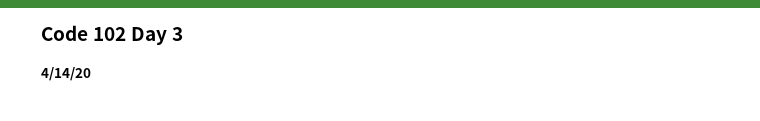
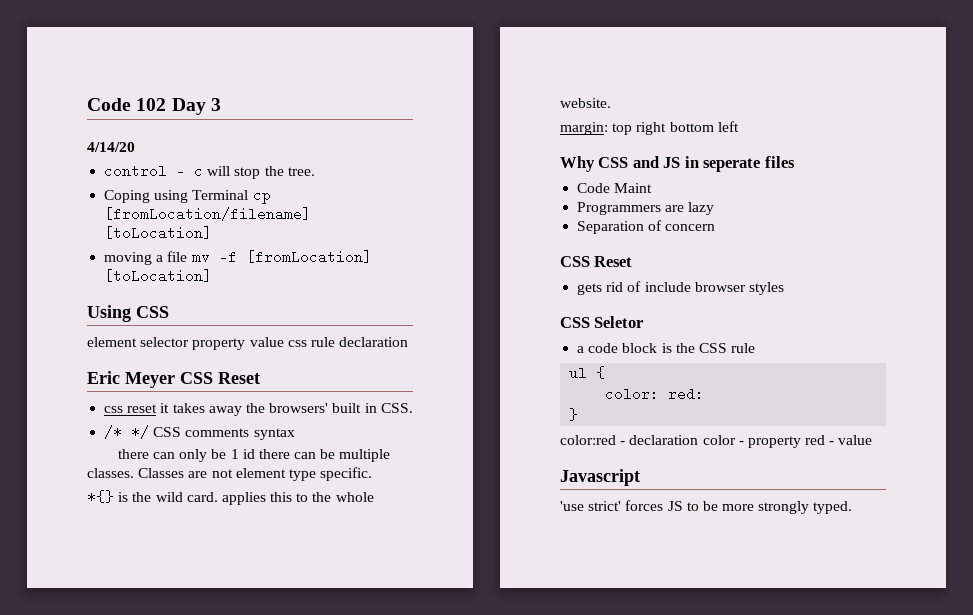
(91, 74) none -> [104,164,315,179] [104,188,271,204] [104,207,312,221] [104,226,213,240] [104,250,372,265] [104,269,213,283] [87,305,169,322] [87,337,409,350] [87,371,260,388] [104,403,413,416] [104,425,295,440] [117,449,391,462] [87,467,373,481] [87,490,374,505] [560,98,611,108] [560,121,739,135] [560,156,795,172] [577,183,653,193] [577,202,715,215] [577,220,716,234] [560,256,633,267] [577,281,784,295] [560,316,644,328] [577,343,756,353] [569,366,606,379] [605,387,705,401] [569,408,579,421] [560,435,873,448] [560,469,640,486] [560,500,853,514] // control - c will stop the tree. // Coping using Terminal cp [fromLocation/filename] [toLocation] // moving a file mv -f [fromLocation] [toLocation] // Using CSS // element selector property value css rule declaration // Eric Meyer CSS Reset // css reset it takes away the browsers' built in CSS. // /* */ CSS comments syntax // there can only be 1 id there can be multiple classes. Classes are not element type specific. // *{} is the wild card. applies this to the whole website. // margin: top right bottom left // Why CSS and JS in seperate files // Code Maint // Programmers are lazy // Separation of concern // CSS Reset // gets rid of include browser styles // CSS Seletor // a code block is the CSS rule // ul { // color: red: // } // color:red - declaration color - property red - value // Javascript // 'use strict' forces JS to be more strongly typed.

